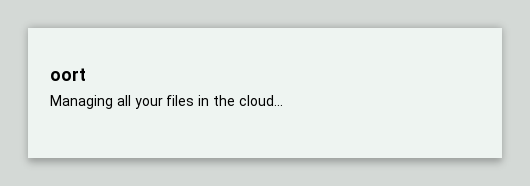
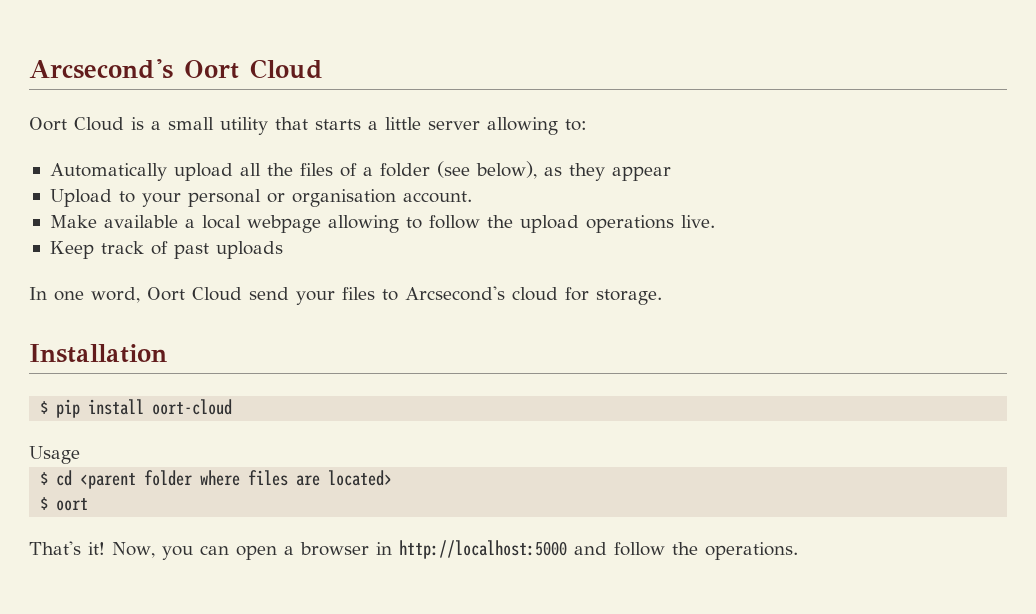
[50,68,86,81] [50,95,283,109] oort // Managing all your files in the cloud... -> [29,59,322,79] [29,117,587,135] [49,161,671,181] [49,189,472,207] [49,215,715,233] [49,241,283,259] [29,286,662,305] [29,344,167,363] [40,399,233,418] [29,446,80,464] [40,470,393,489] [40,497,89,511] [29,540,798,560] Arcsecond's Oort Cloud // Oort Cloud is a small utility that starts a little server allowing to: // Automatically upload all the files of a folder (see below), as they appear // Upload to your personal or organisation account. // Make available a local webpage allowing to follow the upload operations live. // Keep track of past uploads // In one word, Oort Cloud send your files to Arcsecond's cloud for storage. // Installation // $ pip install oort-cloud // Usage // $ cd <parent folder where files are located> // $ oort // That's it! Now, you can open a browser in http://localhost:5000 and follow the operations.

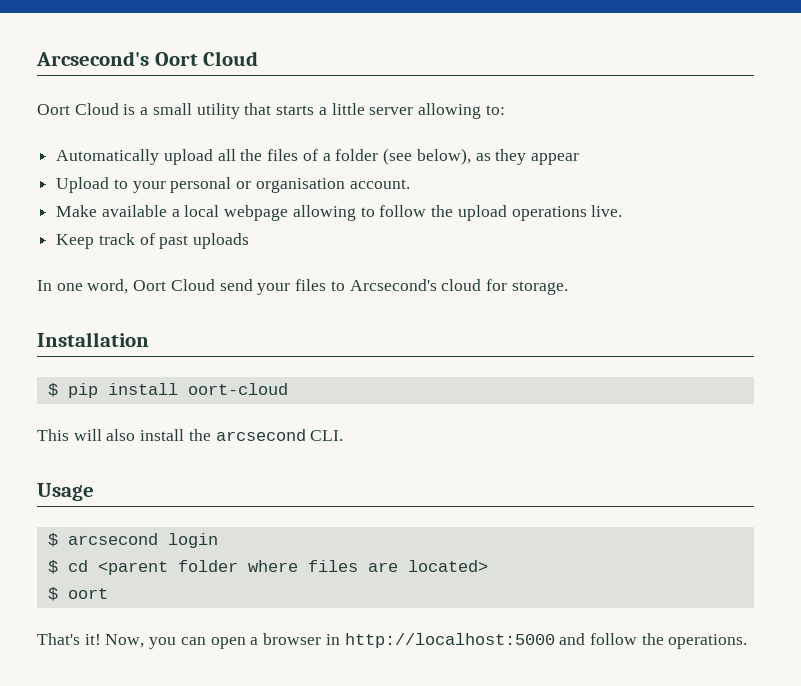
[29,446,80,464] Usage -> [37,429,344,441] [37,483,94,501] [47,533,218,548] This will also install the arcsecond CLI. // Usage // $ arcsecond login

